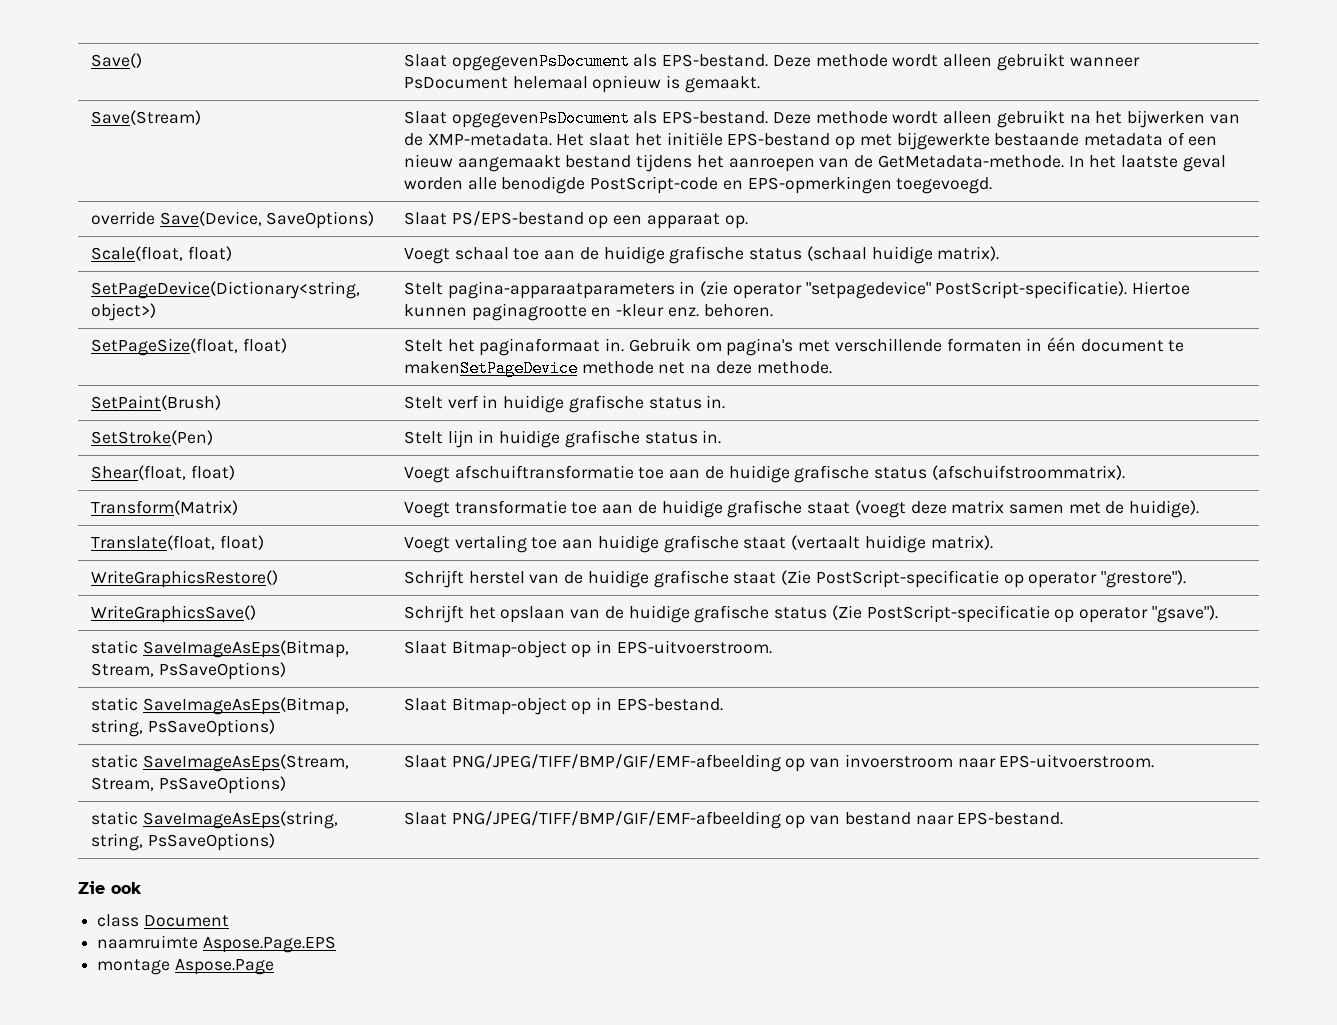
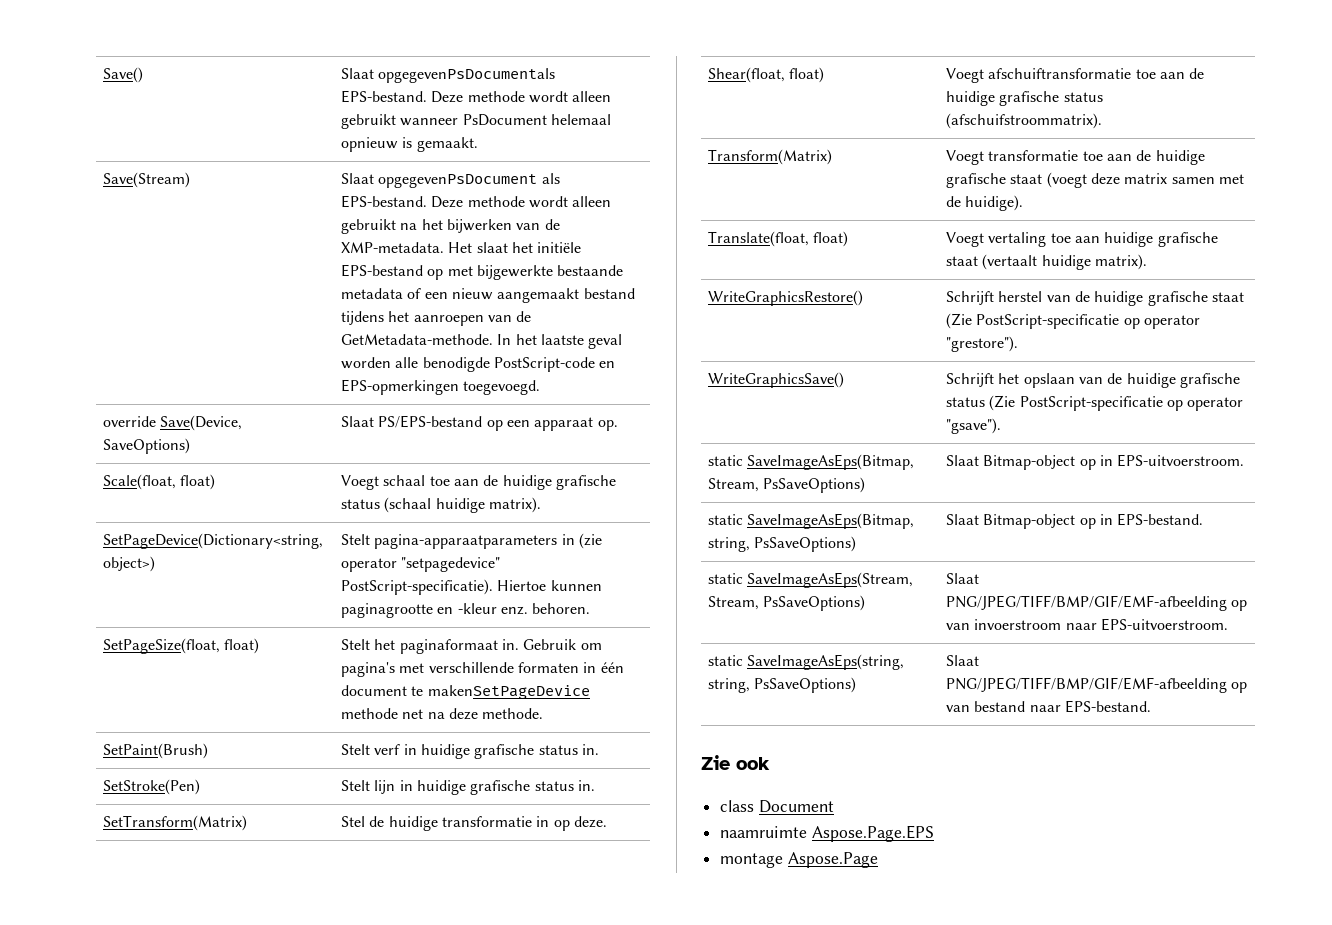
[451,53,658,71] opgegevenPsDocument als -> [378,68,556,83] opgegevenPsDocumentals
(722, 437) none -> [103,815,248,831] [341,816,607,831] // SetTransform(Matrix) | Stel de huidige transformatie in op deze.

